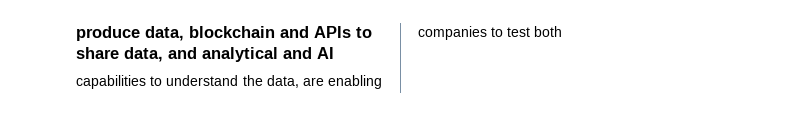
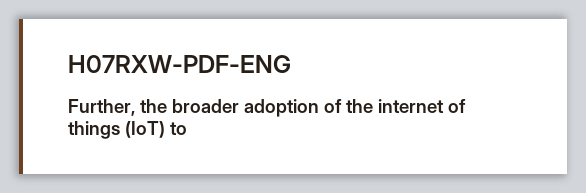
[76,26,372,41] [76,47,334,62] [76,75,382,89] [418,26,562,40] produce data, blockchain and APIs to share data, and analytical and AI // capabilities to understand the data, are enabling companies to test both -> [68,55,291,73] [68,99,466,117] [68,121,187,139] H07RXW-PDF-ENG // Further, the broader adoption of the internet of things (IoT) to

